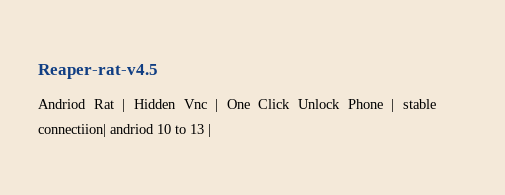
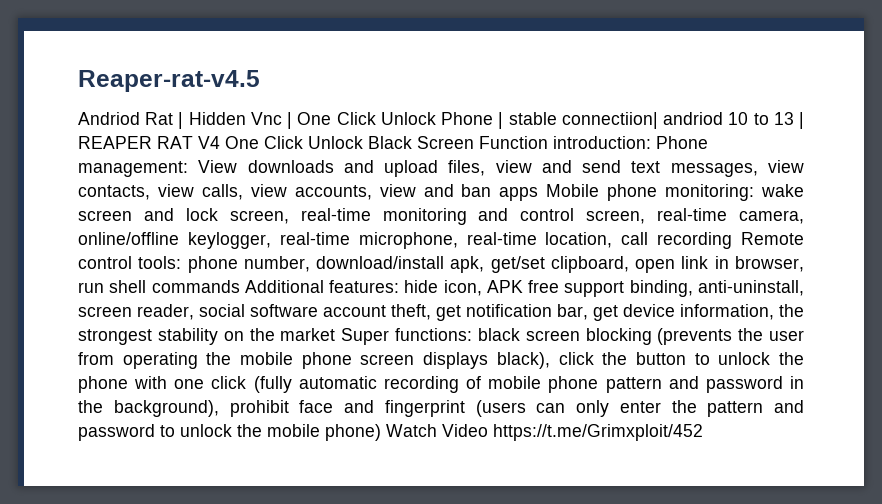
(211, 130) none -> [78,136,708,149] [78,160,804,177] [78,184,804,201] [78,208,804,225] [78,232,804,249] [78,256,804,273] [78,280,804,297] [78,304,804,321] [78,328,805,345] [78,352,805,369] [78,376,805,393] [78,400,804,417] [78,424,703,441] REAPER RAT V4 One Click Unlock Black Screen Function introduction: Phone management: View downloads and upload files, view and send text messages, view contacts, view calls, view accounts, view and ban apps Mobile phone monitoring: wake screen and lock screen, real-time monitoring and control screen, real-time camera, online/offline keylogger, real-time microphone, real-time location, call recording Remote control tools: phone number, download/install apk, get/set clipboard, open link in browser, run shell commands Additional features: hide icon, APK free support binding, anti-uninstall, screen reader, social software account theft, get notification bar, get device information, the strongest stability on the market Super functions: black screen blocking (prevents the user from operating the mobile phone screen displays black), click the button to unlock the phone with one click (fully automatic recording of mobile phone pattern and password in the background), prohibit face and fingerprint (users can only enter the pattern and password to unlock the mobile phone) Watch Video https://t.me/Grimxploit/452

